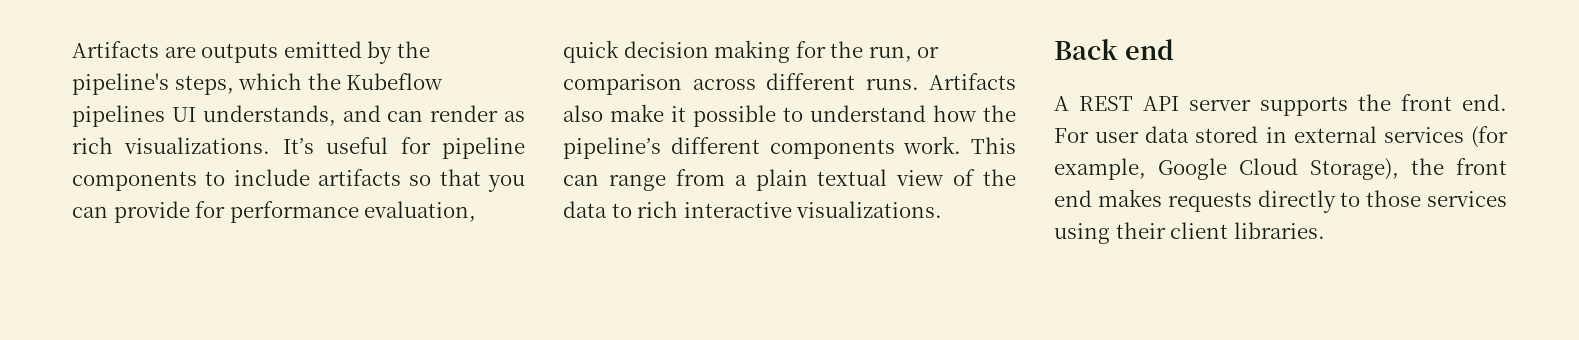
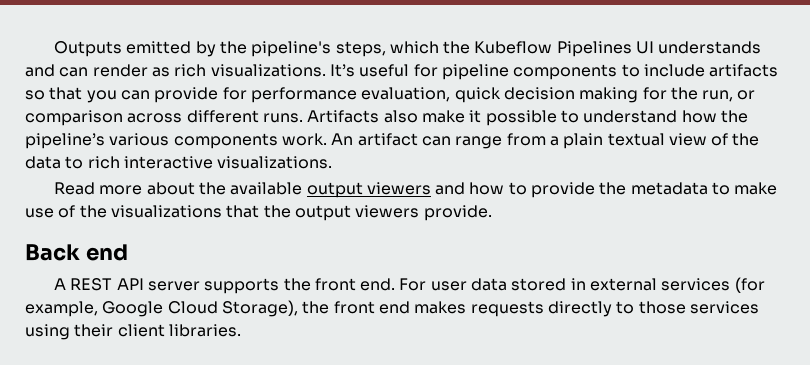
[72,41,279,63] Artifacts are outputs -> [53,41,122,57] Outputs
[72,105,336,127] pipelines UI understands, -> [556,41,762,57] Pipelines UI understands
[670,137,760,154] different -> [109,133,170,146] various
[971,137,1016,154] This -> [331,133,418,146] An artifact
(943, 209) none -> [53,182,778,198] [25,205,492,221] // Read more about the available output viewers and how to provide the metadata to make use of the visualizations that the output viewers provide.

